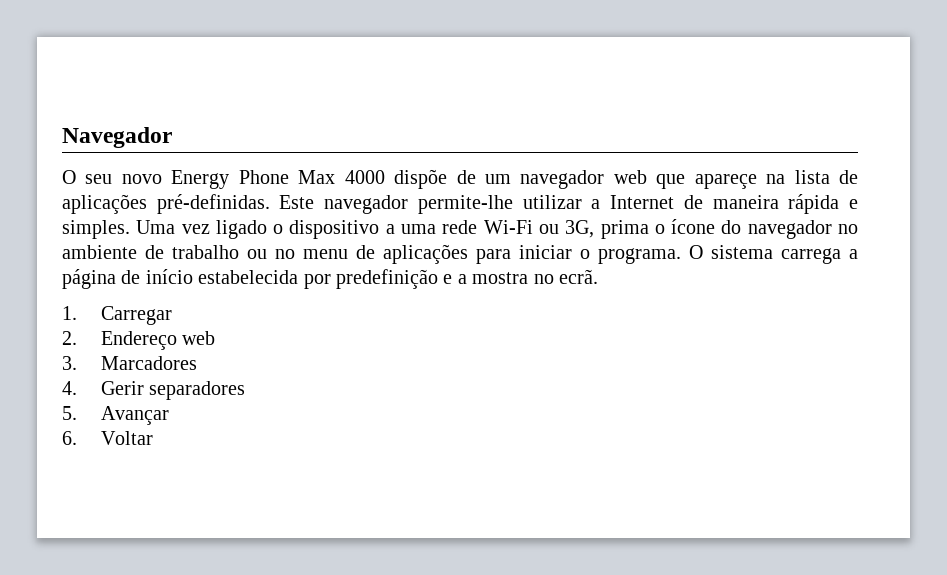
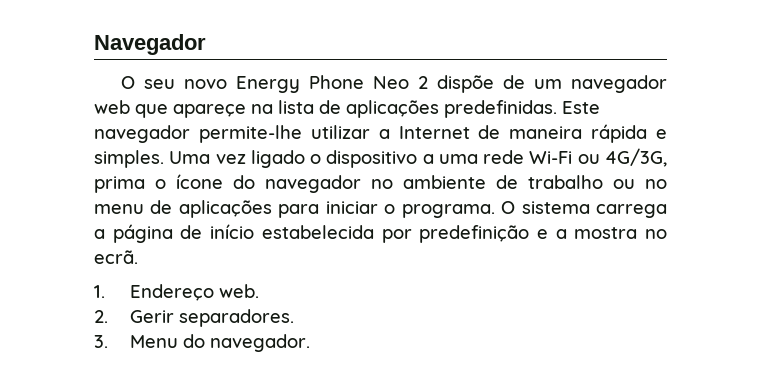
[298,170,385,184] Max 4000 -> [373,76,429,89] Neo 2
[156,194,270,214] pré-definidas. -> [444,100,557,118] predefinidas.
[565,220,595,238] 3G, -> [604,148,667,167] 4G/3G,
[101,306,173,325] [62,331,216,350] [62,356,198,370] [62,381,246,400] [62,406,170,425] [62,431,154,445] Carregar // 2. Endereço web // 3. Marcadores // 4. Gerir separadores // 5. Avançar // 6. Voltar -> [129,284,259,301] [94,309,294,327] [94,334,310,352] Endereço web. // 2. Gerir separadores. // 3. Menu do navegador.

